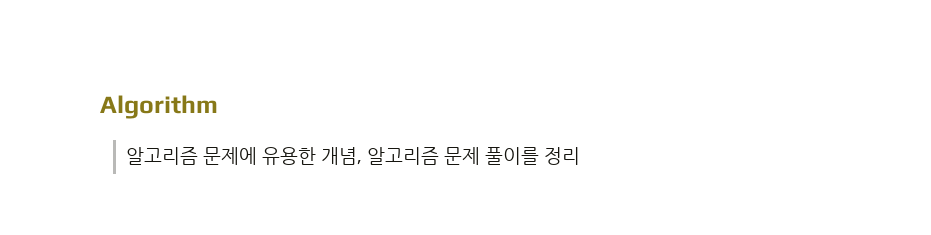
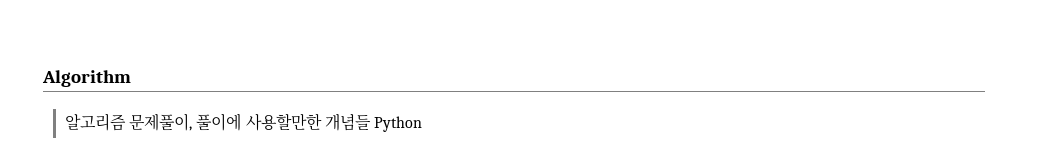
[203,147,581,165] 문제에 유용한 개념, 알고리즘 문제 풀이를 정리 -> [128,113,423,132] 문제풀이, 풀이에 사용할만한 개념들 Python

